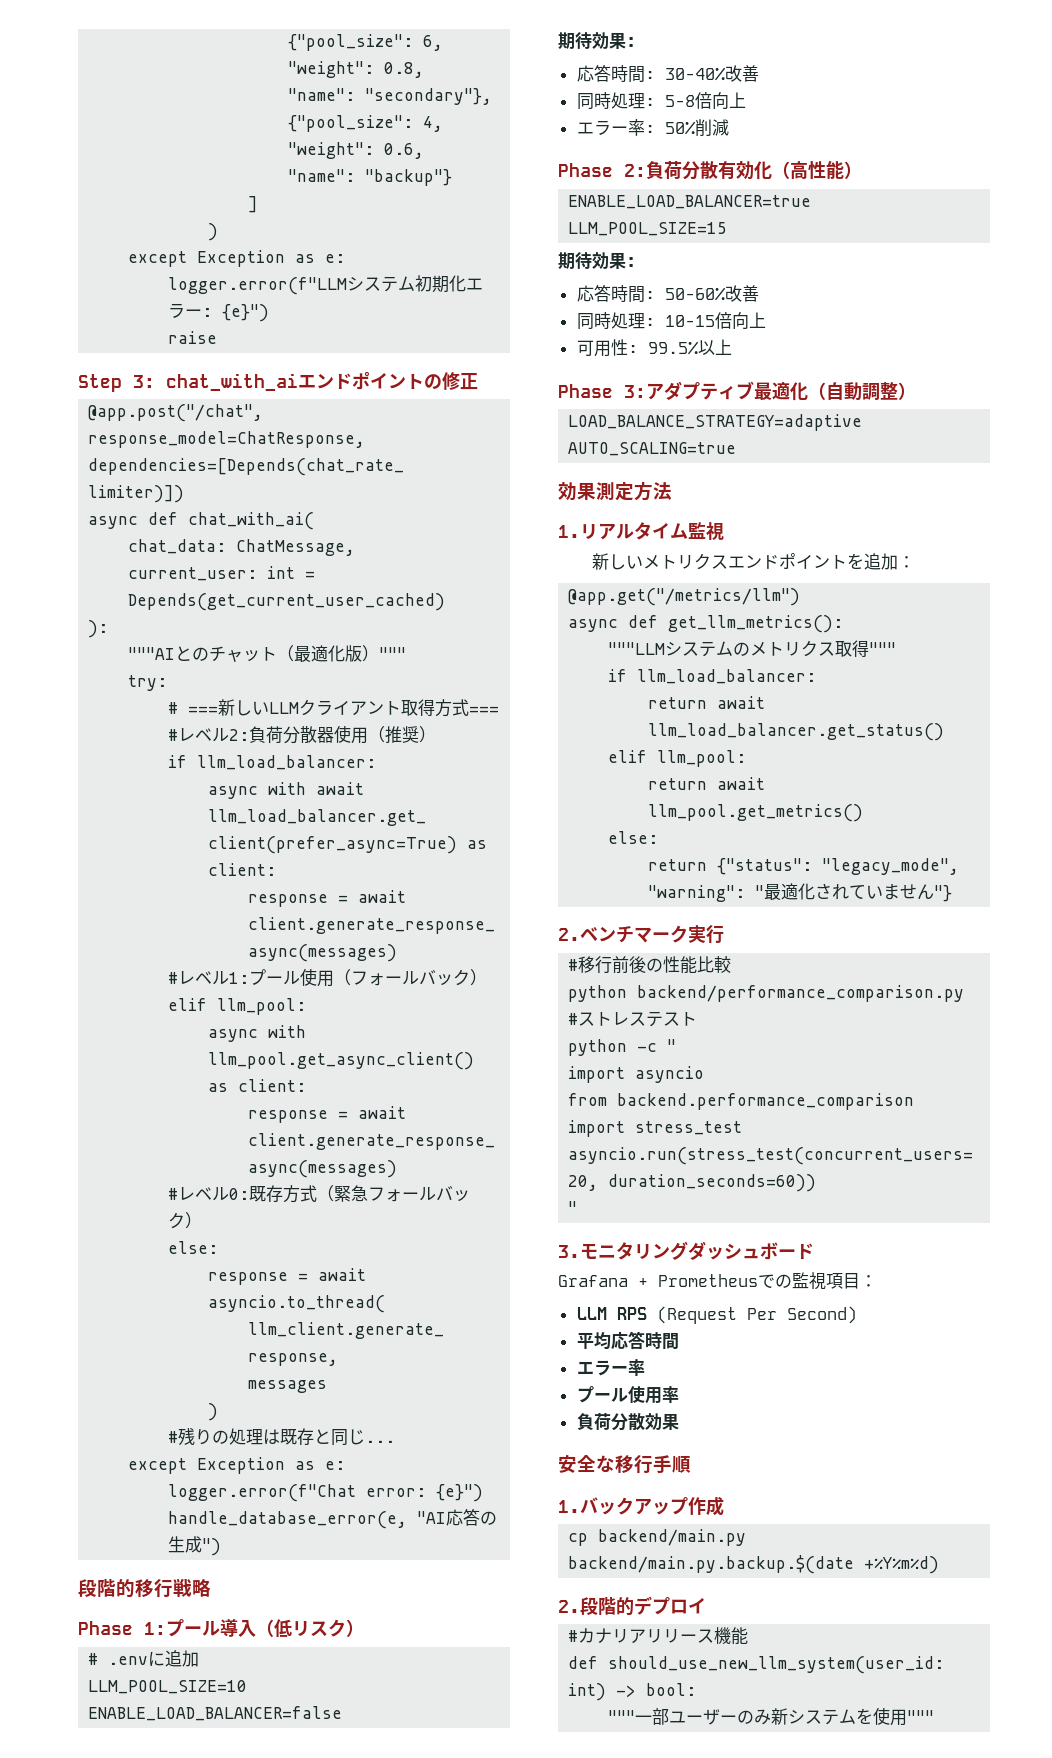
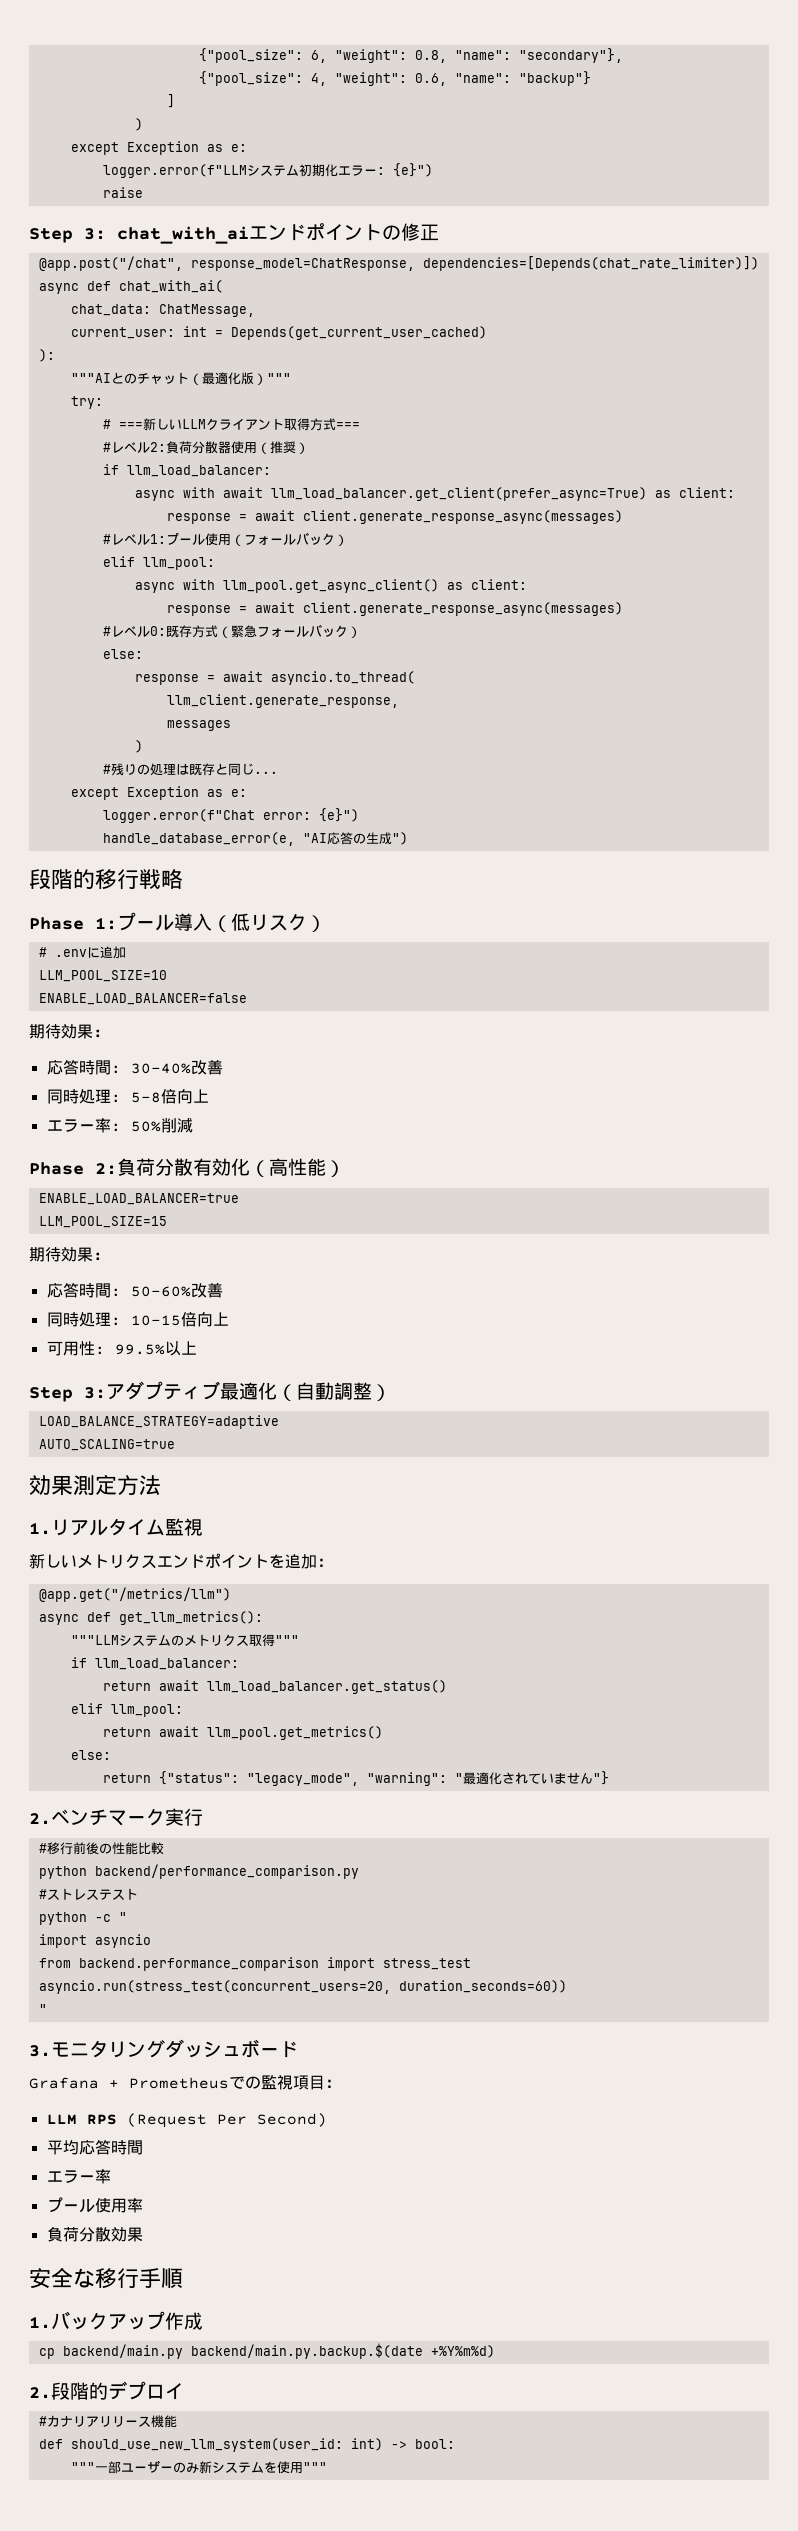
[558,384,613,398] Phase -> [29,1387,73,1402] Step

